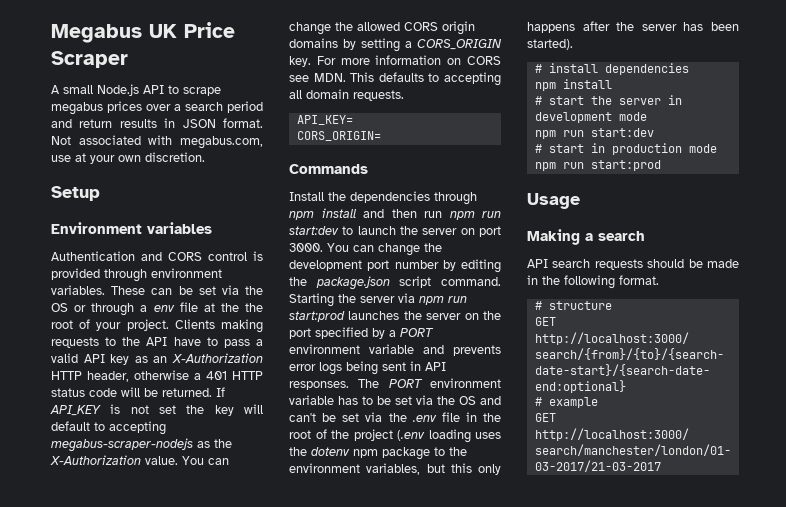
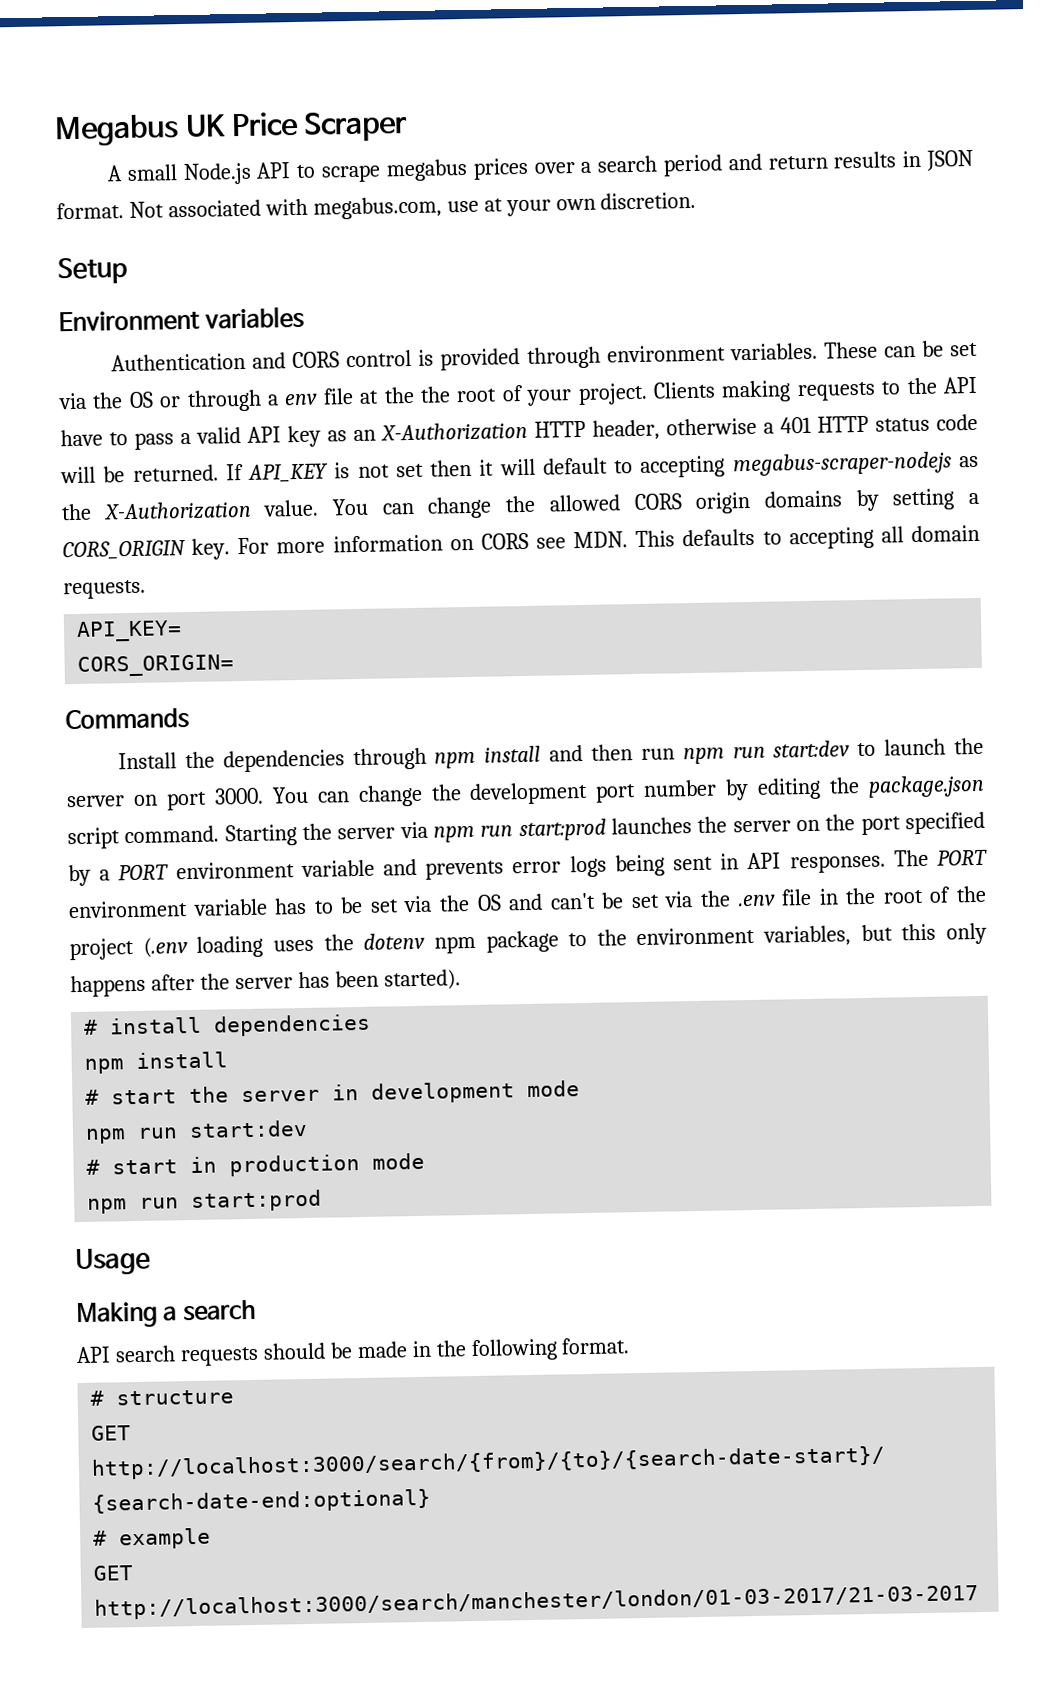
[186,405,234,416] the key -> [430,459,495,477] then it

